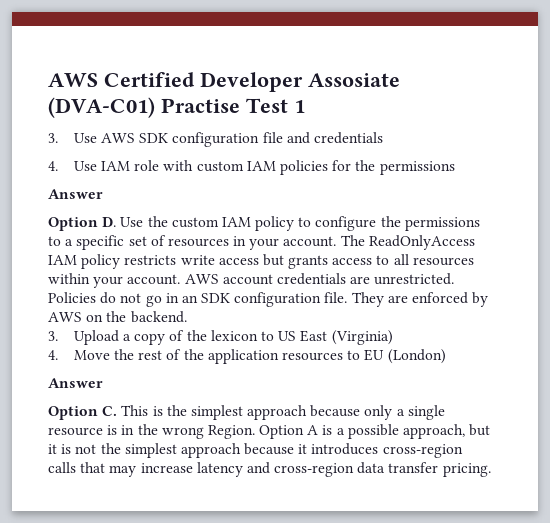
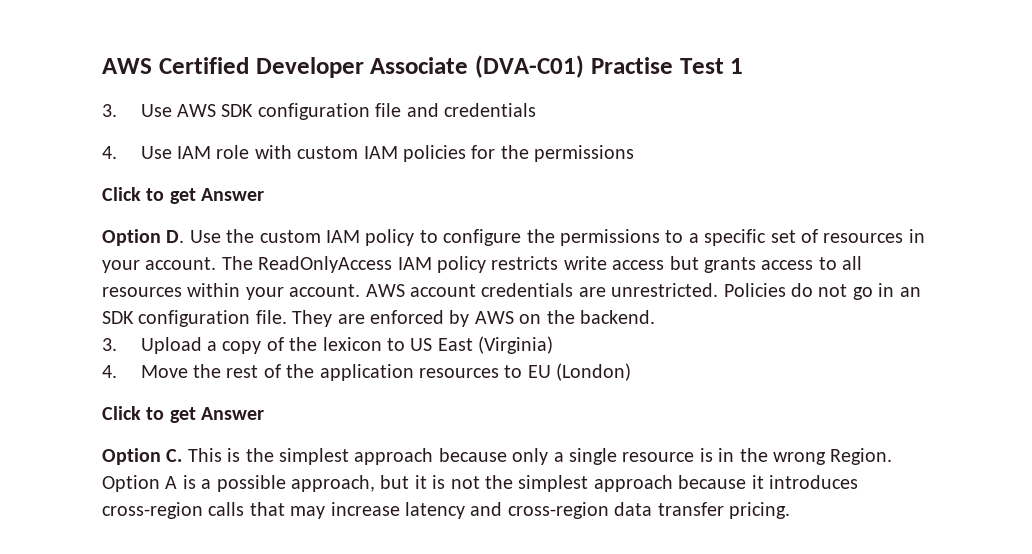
[308,73,400,87] Assosiate -> [370,57,469,74] Associate
(455, 168) none -> [102,187,196,204] Click to get
(446, 356) none -> [102,406,196,423] Click to get

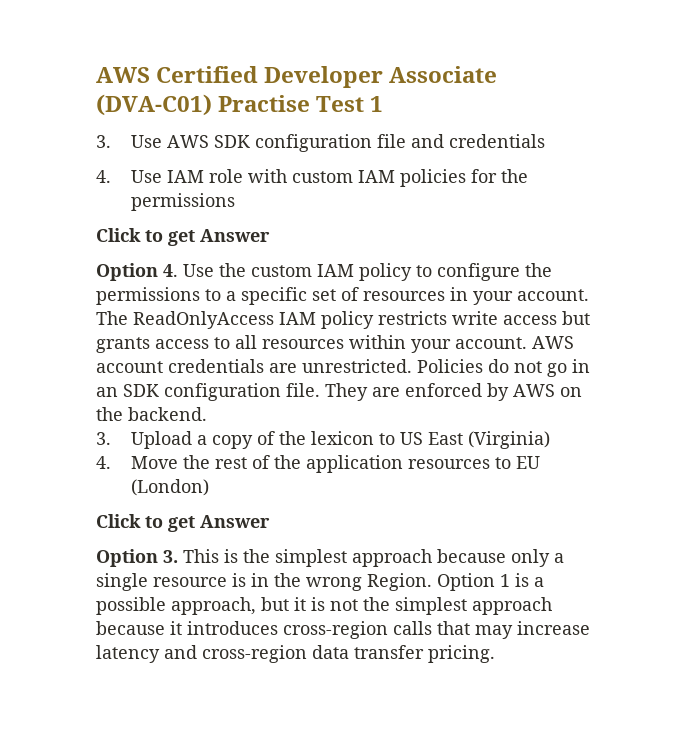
[166,230,185,243] D. -> [163,264,178,277] 4.
[166,449,183,462] C. -> [163,550,178,563] 3.
[165,476,178,489] A -> [500,574,510,587] 1

